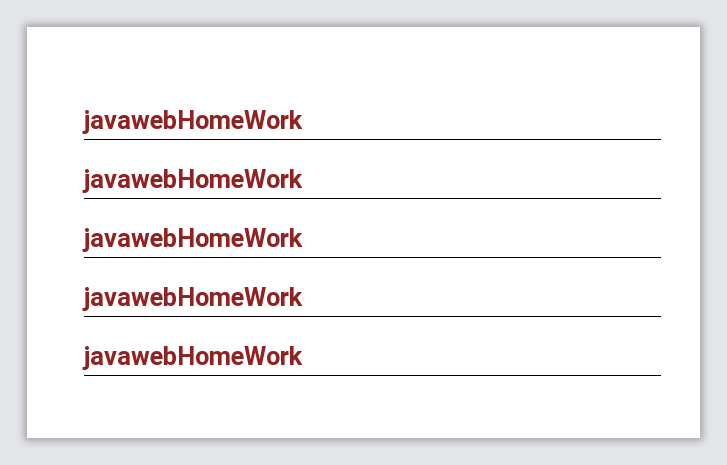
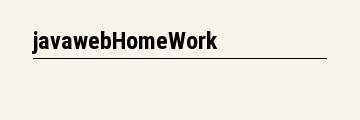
[82,110,303,134] [82,169,303,193] [82,228,303,252] [82,287,303,311] [82,346,303,370] javawebHomeWork // javawebHomeWork // javawebHomeWork // javawebHomeWork // javawebHomeWork -> [32,31,218,54] javawebHomeWork

